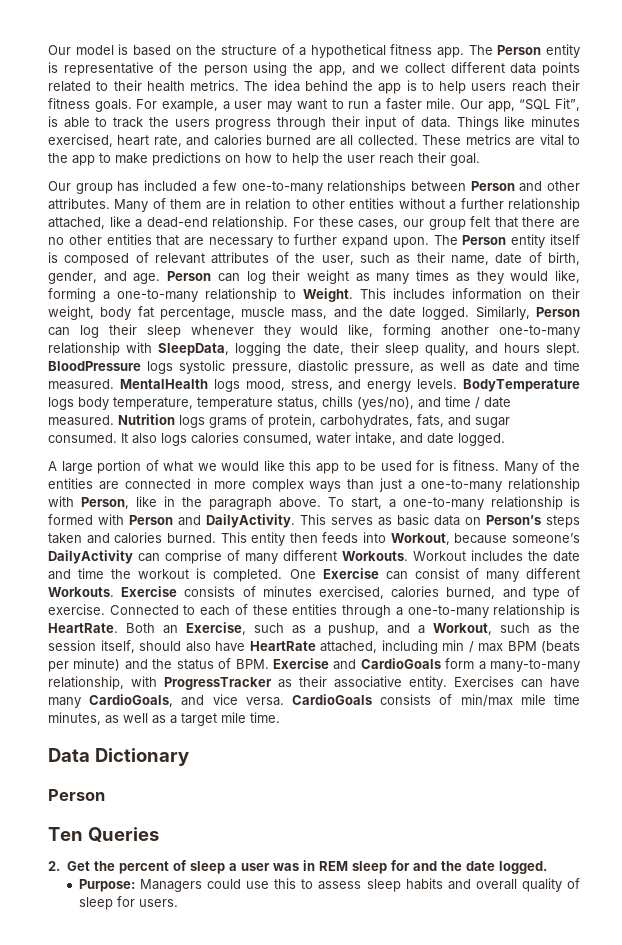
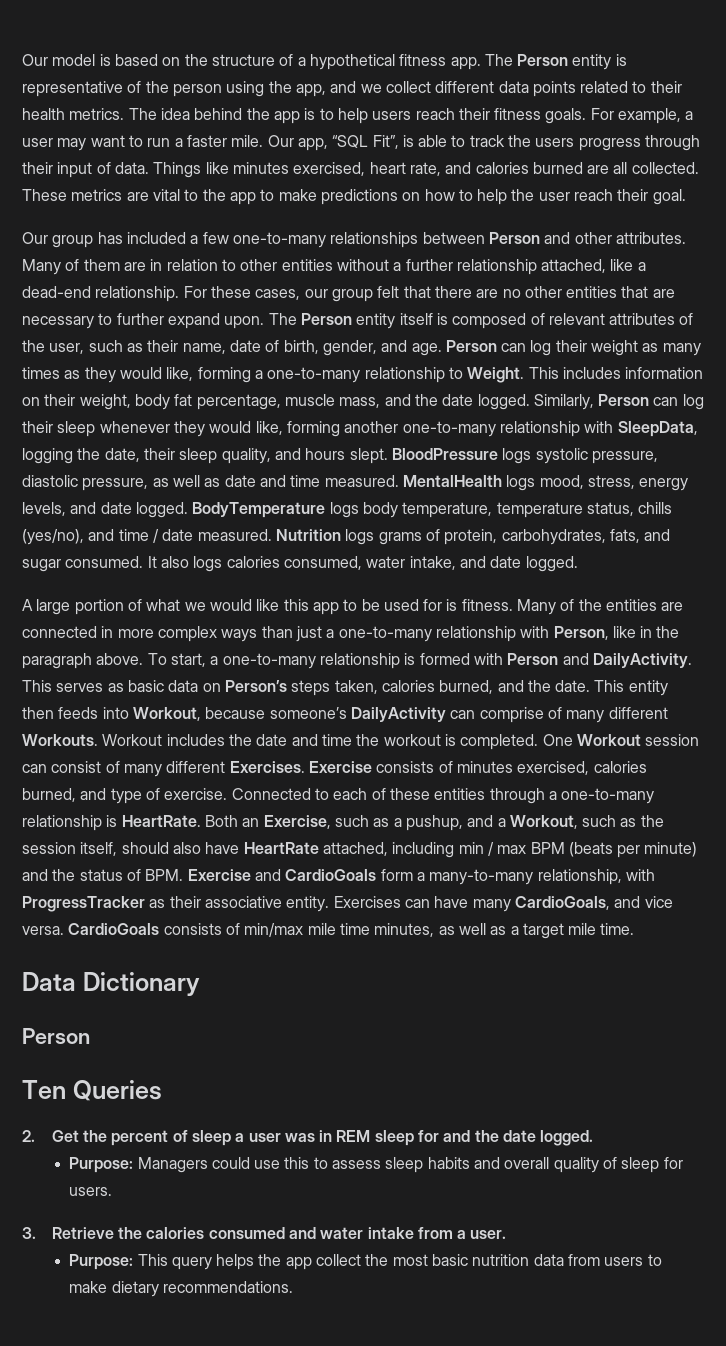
[338,379,458,392] and energy levels. -> [639,478,689,491] [22,502,188,518] energy levels, and date logged.
[48,532,216,544] taken and calories burned. -> [334,680,591,694] taken, calories burned, and the date.
[322,568,379,579] Exercise -> [576,734,700,746] Workout session
[48,587,114,597] Workouts. -> [229,761,305,773] Exercises.
(178, 903) none -> [22,1227,507,1239] [69,1254,662,1270] [69,1281,293,1297] // 3. Retrieve the calories consumed and water intake from a user. // Purpose: This query helps the app collect the most basic nutrition data from users to make dietary recommendations.

